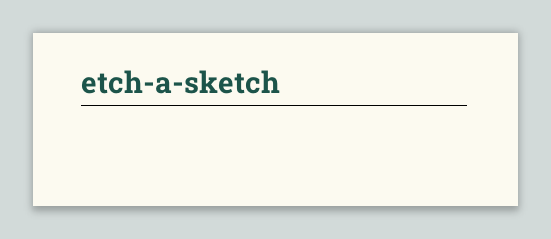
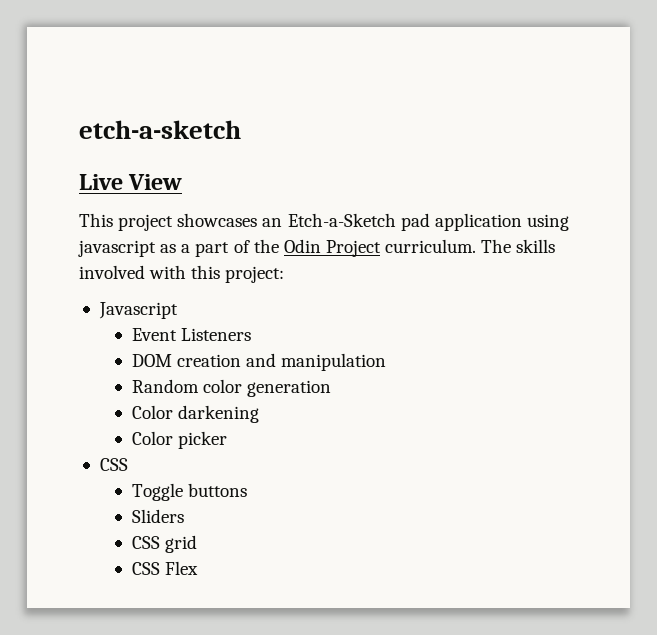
(280, 82) none -> [79,174,183,190] [79,213,569,231] [78,239,556,257] [79,265,285,283] [98,302,178,319] [131,328,252,341] [131,353,387,371] [131,379,332,397] [131,405,260,423] [131,431,228,449] [99,458,128,471] [131,483,248,501] [131,509,184,523] [131,535,198,553] [131,561,199,575] // Live View // This project showcases an Etch-a-Sketch pad application using javascript as a part of the Odin Project curriculum. The skills involved with this project: // Javascript // Event Listeners // DOM creation and manipulation // Random color generation // Color darkening // Color picker // CSS // Toggle buttons // Sliders // CSS grid // CSS Flex

